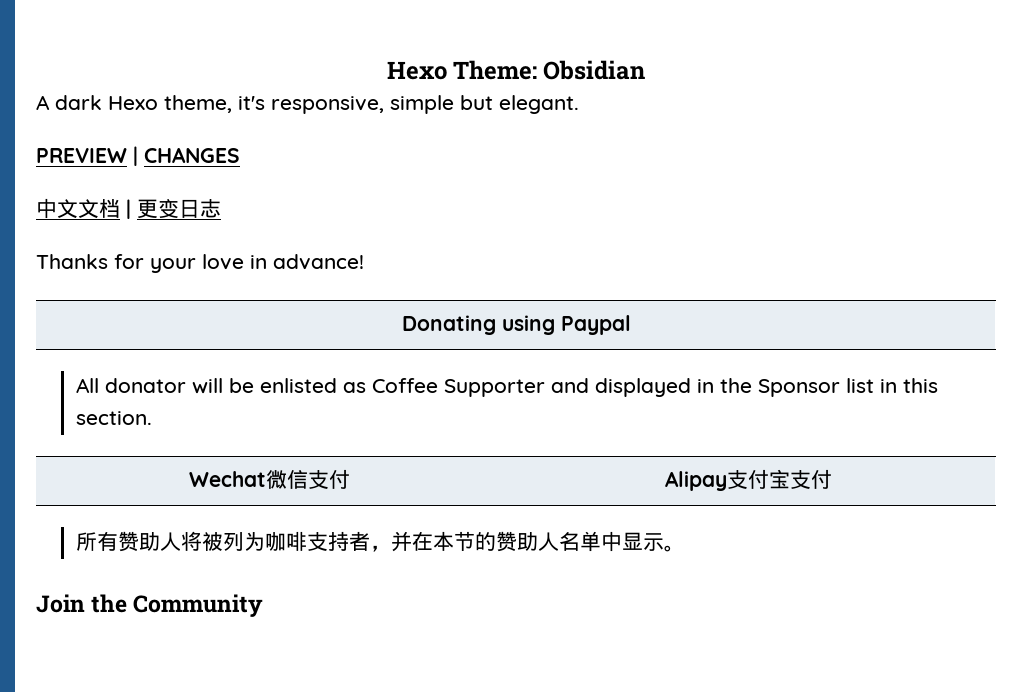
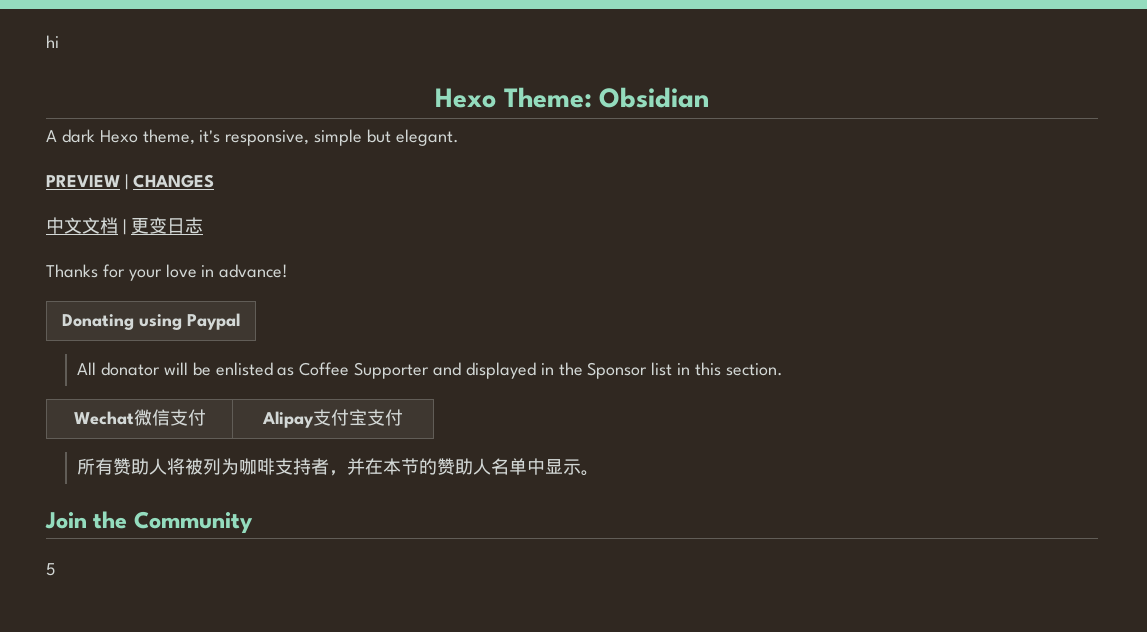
(386, 70) none -> [46,35,59,48] hi //
(264, 605) none -> [46,563,55,576] // 5

